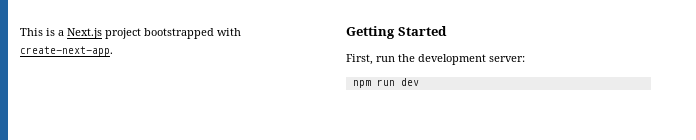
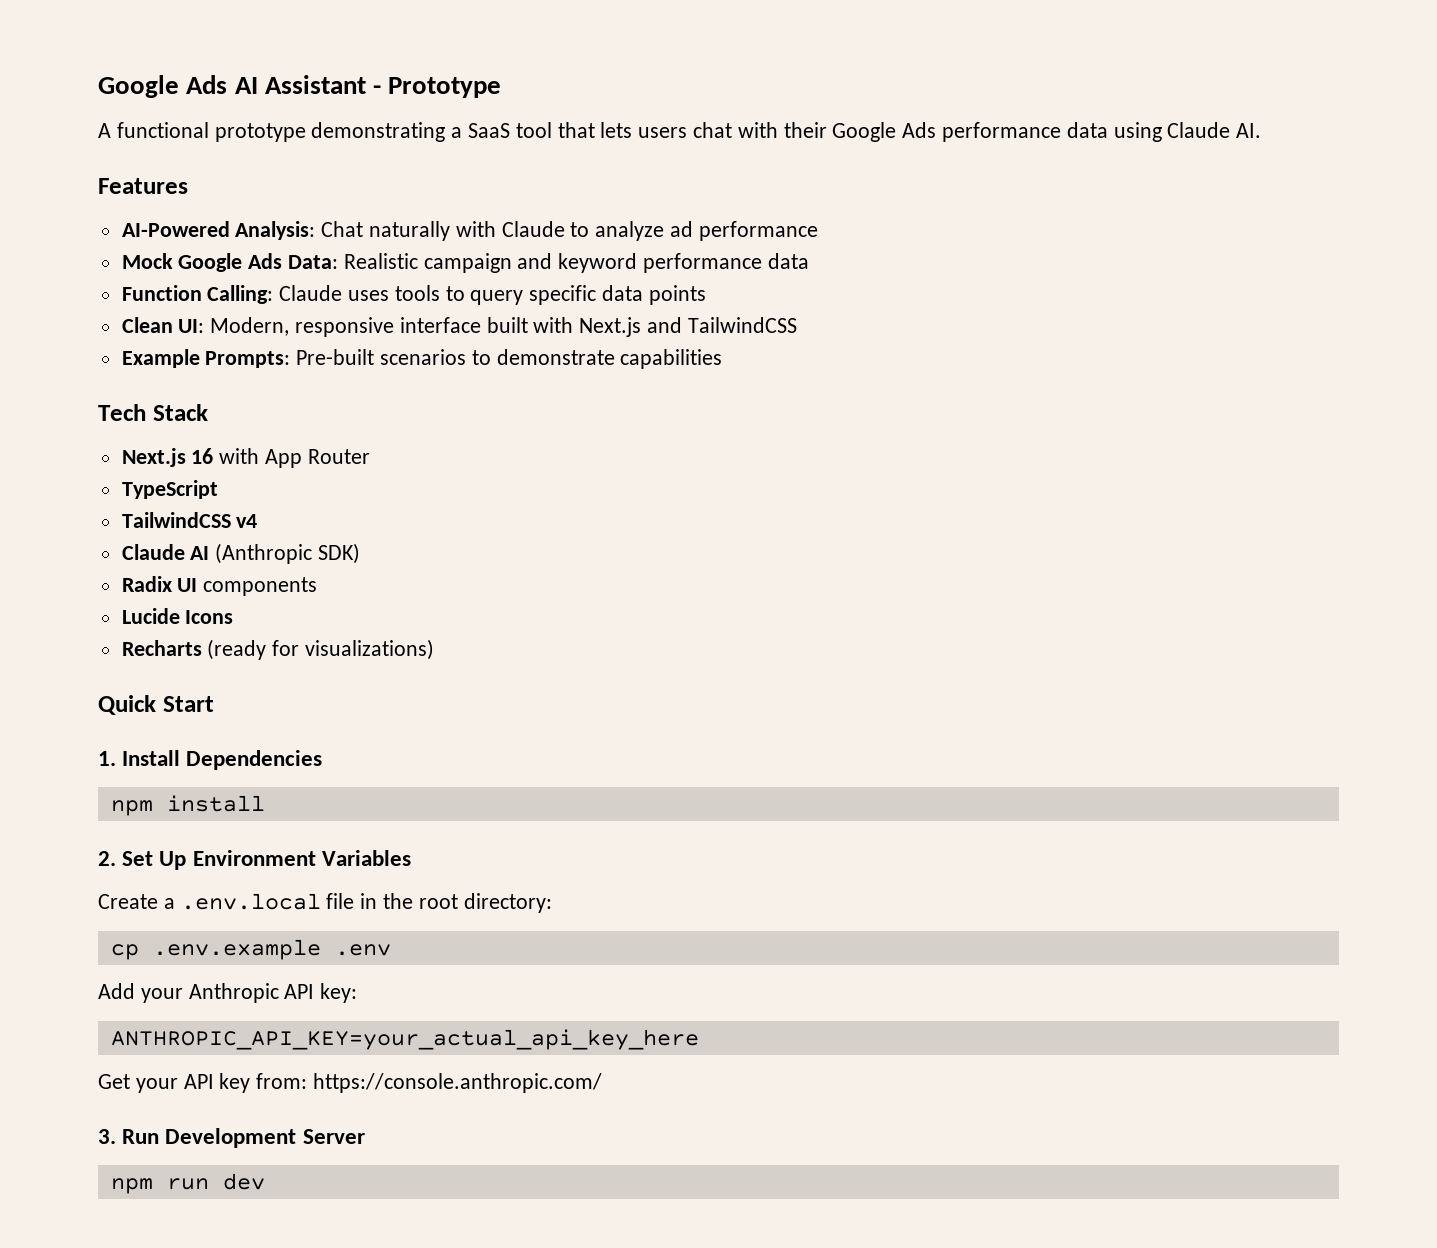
[20,28,241,39] [20,46,113,56] [346,26,447,39] [346,54,525,65] This is a Next.js project bootstrapped with create-next-app. // Getting Started // First, run the development server: -> [98,75,502,98] [98,122,1262,142] [98,178,188,194] [121,221,818,241] [121,253,809,273] [121,285,706,305] [121,317,797,337] [121,349,723,369] [98,404,208,421] [121,448,370,468] [121,480,218,499] [121,512,258,528] [121,543,361,564] [121,576,318,596] [121,608,234,624] [121,639,435,660] [98,695,214,715] [98,750,323,770] [110,795,265,816] [98,850,411,870] [98,893,552,913] [110,939,391,960] [98,983,358,1003] [110,1029,699,1050] [98,1073,603,1093] [98,1128,365,1148] Google Ads AI Assistant - Prototype // A functional prototype demonstrating a SaaS tool that lets users chat with their Google Ads performance data using Claude AI. // Features // AI-Powered Analysis: Chat naturally with Claude to analyze ad performance // Mock Google Ads Data: Realistic campaign and keyword performance data // Function Calling: Claude uses tools to query specific data points // Clean UI: Modern, responsive interface built with Next.js and TailwindCSS // Example Prompts: Pre-built scenarios to demonstrate capabilities // Tech Stack // Next.js 16 with App Router // TypeScript // TailwindCSS v4 // Claude AI (Anthropic SDK) // Radix UI components // Lucide Icons // Recharts (ready for visualizations) // Quick Start // 1. Install Dependencies // npm install // 2. Set Up Environment Variables // Create a .env.local file in the root directory: // cp .env.example .env // Add your Anthropic API key: // ANTHROPIC_API_KEY=your_actual_api_key_here // Get your API key from: https://console.anthropic.com/ // 3. Run Development Server

